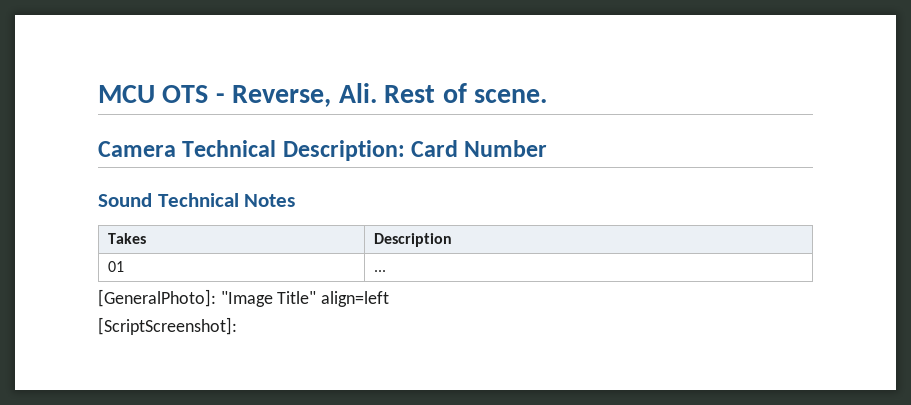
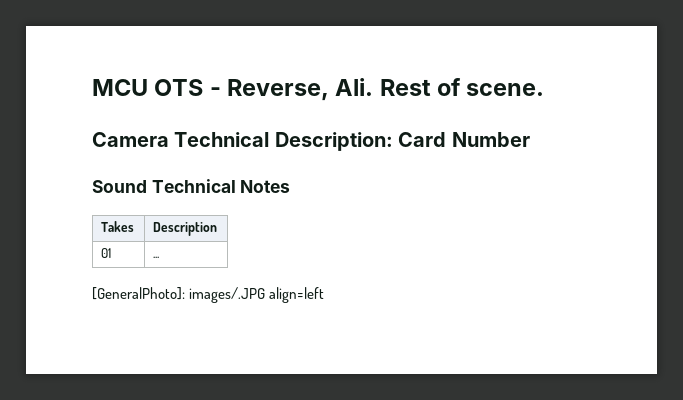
[220,291,317,307] "Image Title" -> [189,287,266,303] images/.JPG
[98,317,237,335] // [ScriptScreenshot]: -> (325, 295) none

